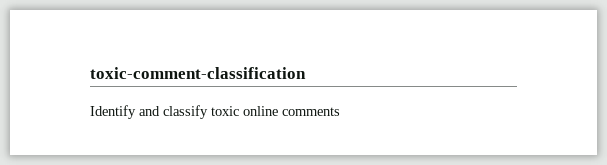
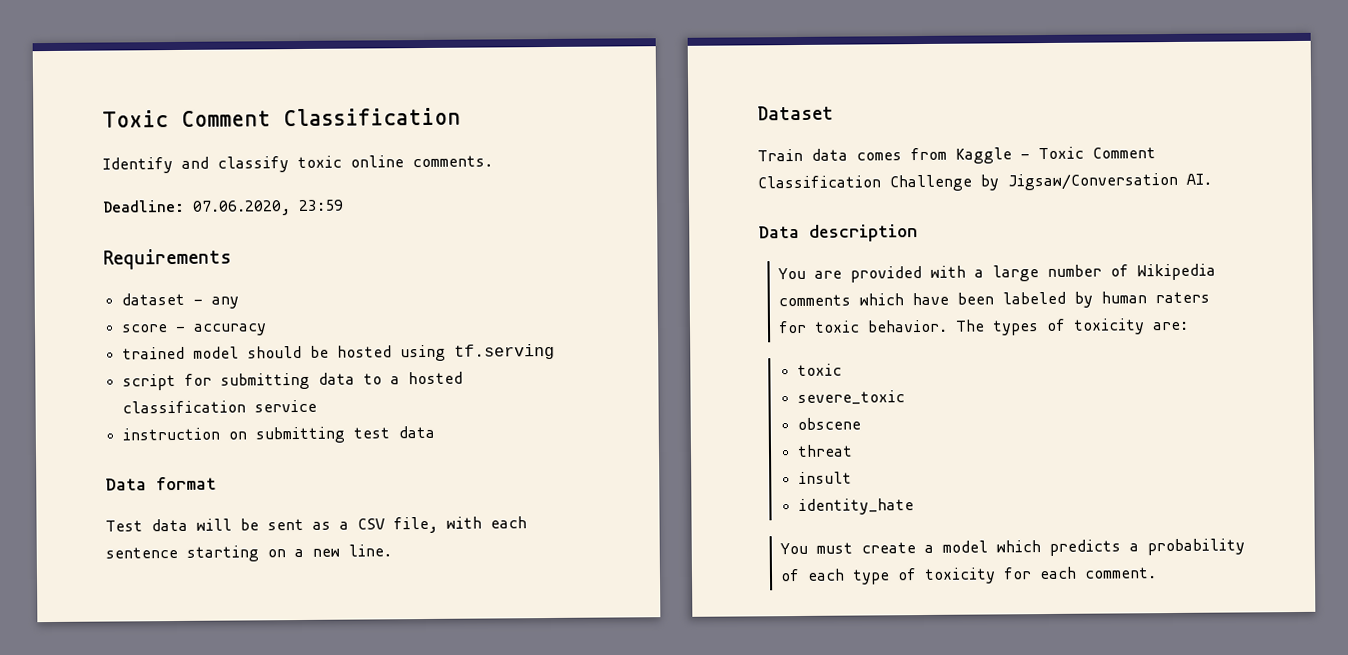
[90,67,306,79] toxic-comment-classification -> [102,107,461,128] Toxic Comment Classification
[282,107,340,116] comments -> [412,155,493,168] [102,199,344,216] [103,248,232,270] [120,292,239,309] [120,323,267,336] [121,343,555,362] [121,371,463,391] [121,399,317,414] [121,425,435,444] [105,476,217,491] [105,516,527,534] [105,544,392,562] [757,105,834,121] [757,146,1156,164] [757,172,1212,192] [758,224,918,242] [778,263,1217,283] [778,291,1211,308] [778,318,1190,336] [796,363,842,377] [796,390,905,406] [796,417,861,431] [796,444,853,458] [797,471,852,485] [797,498,914,516] [780,538,1246,556] [780,566,1158,585] comments. // Deadline: 07.06.2020, 23:59 // Requirements // dataset - any // score - accuracy // trained model should be hosted using tf.serving // script for submitting data to a hosted classification service // instruction on submitting test data // Data format // Test data will be sent as a CSV file, with each sentence starting on a new line. // Dataset // Train data comes from Kaggle - Toxic Comment Classification Challenge by Jigsaw/Conversation AI. // Data description // You are provided with a large number of Wikipedia comments which have been labeled by human raters for toxic behavior. The types of toxicity are: // toxic // severe_toxic // obscene // threat // insult // identity_hate // You must create a model which predicts a probability of each type of toxicity for each comment.

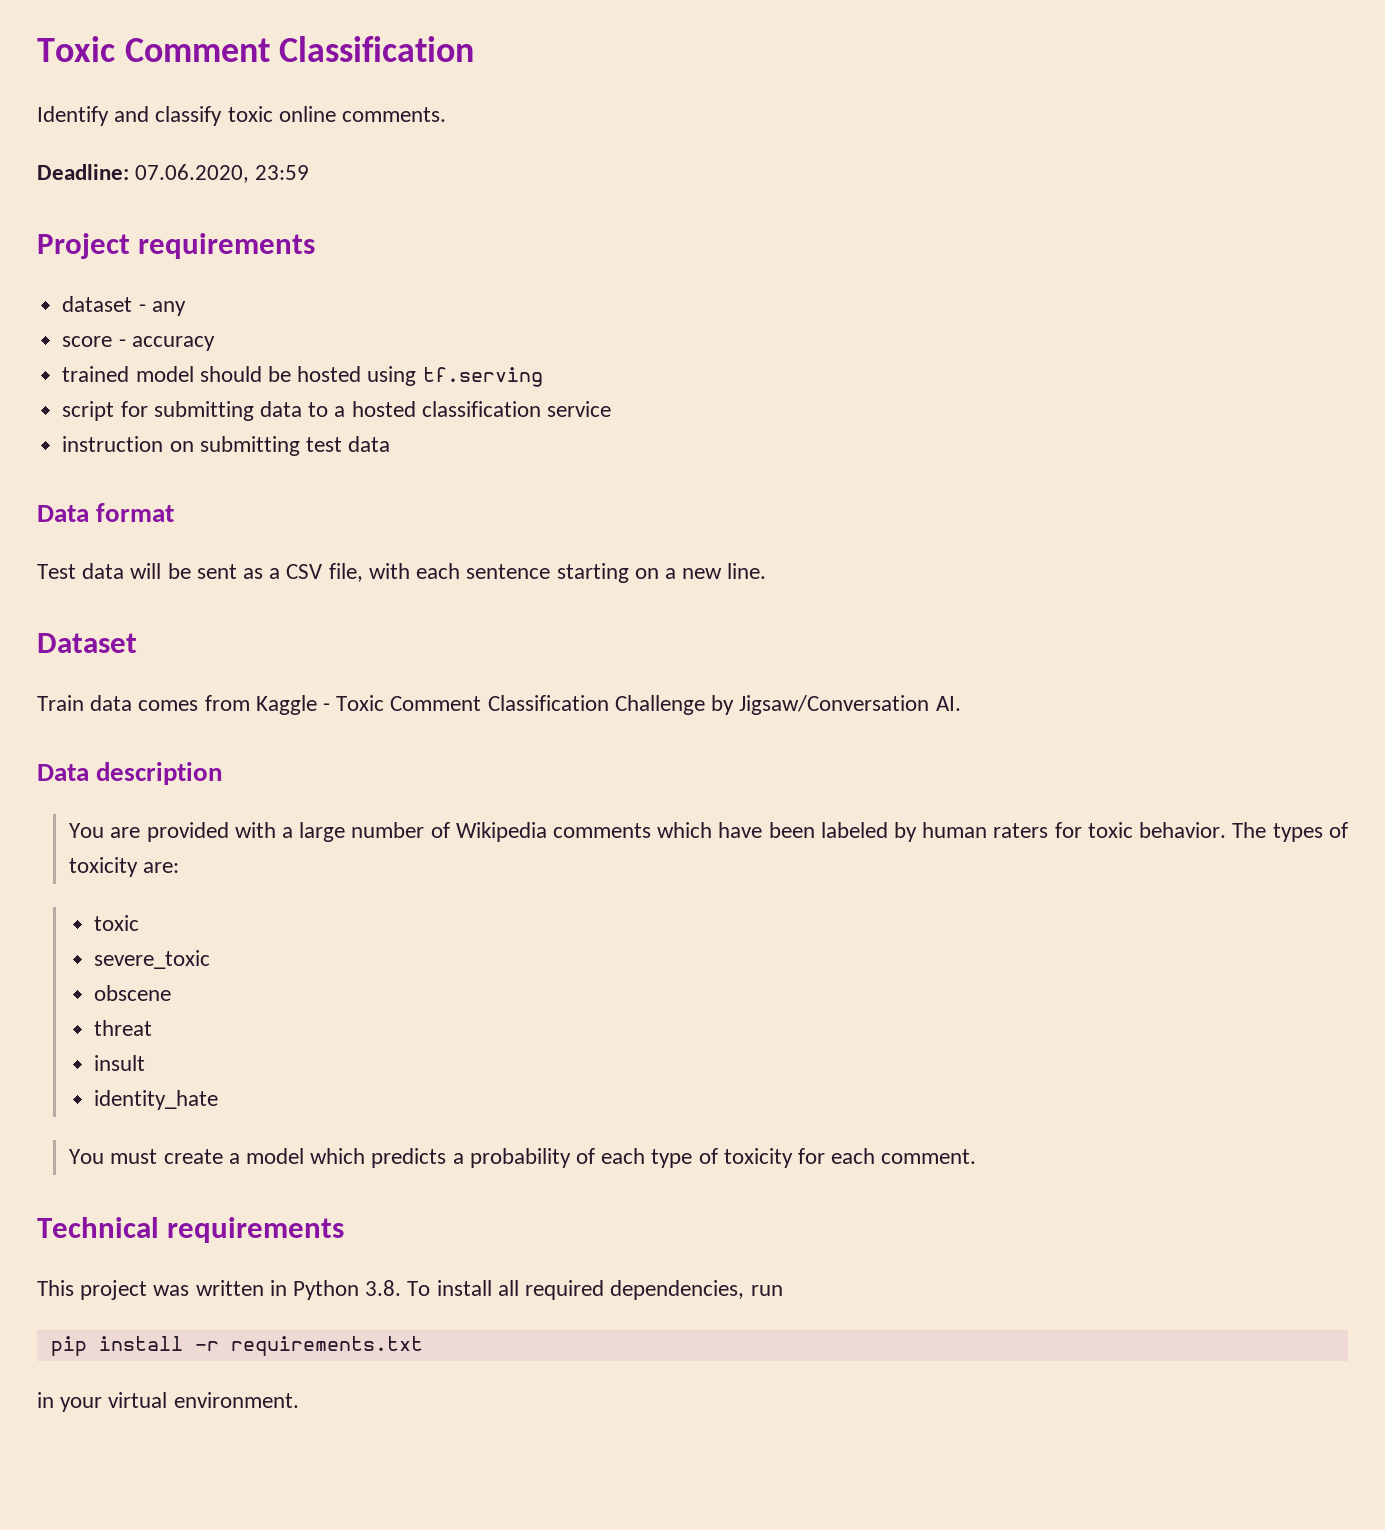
[103,248,232,270] Requirements -> [37,233,316,259] Project requirements
(1158, 573) none -> [37,1217,345,1243] [37,1280,783,1300] [50,1336,423,1356] [37,1392,299,1412] // Technical requirements // This project was written in Python 3.8. To install all required dependencies, run // pip install -r requirements.txt // in your virtual environment.

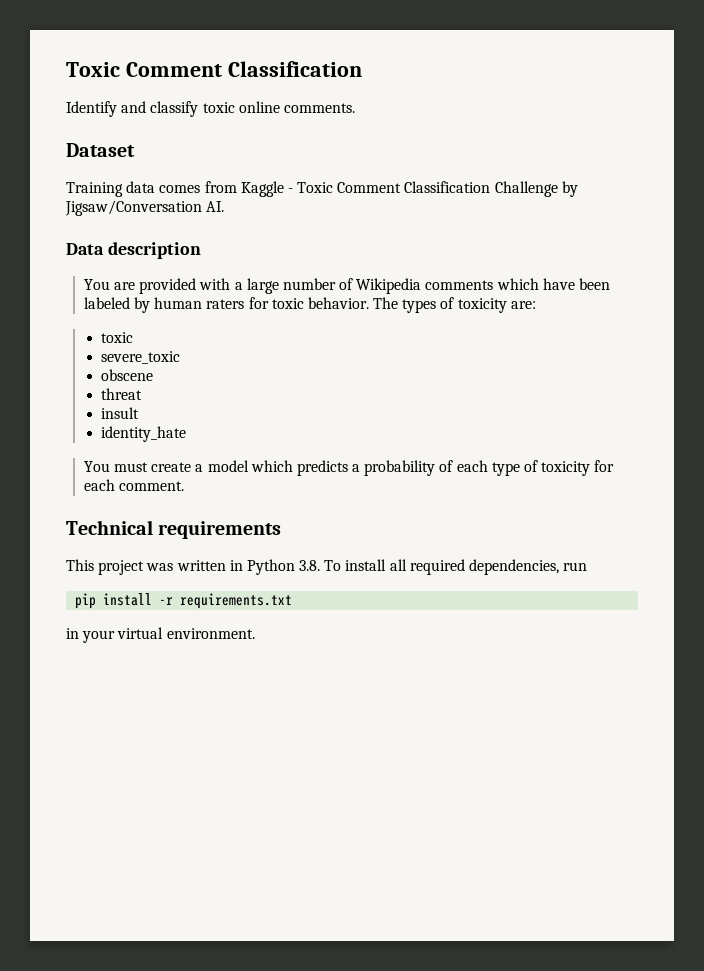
[37,164,310,183] [37,233,316,259] [62,296,186,316] [62,336,215,351] [62,366,543,387] [62,401,611,421] [62,436,391,456] [37,503,175,522] [37,563,767,583] // Deadline: 07.06.2020, 23:59 // Project requirements // dataset - any // score - accuracy // trained model should be hosted using tf.serving // script for submitting data to a hosted classification service // instruction on submitting test data // Data format // Test data will be sent as a CSV file, with each sentence starting on a new line. -> (355, 108) none
[37,695,84,711] Train -> [66,182,123,197] Training

